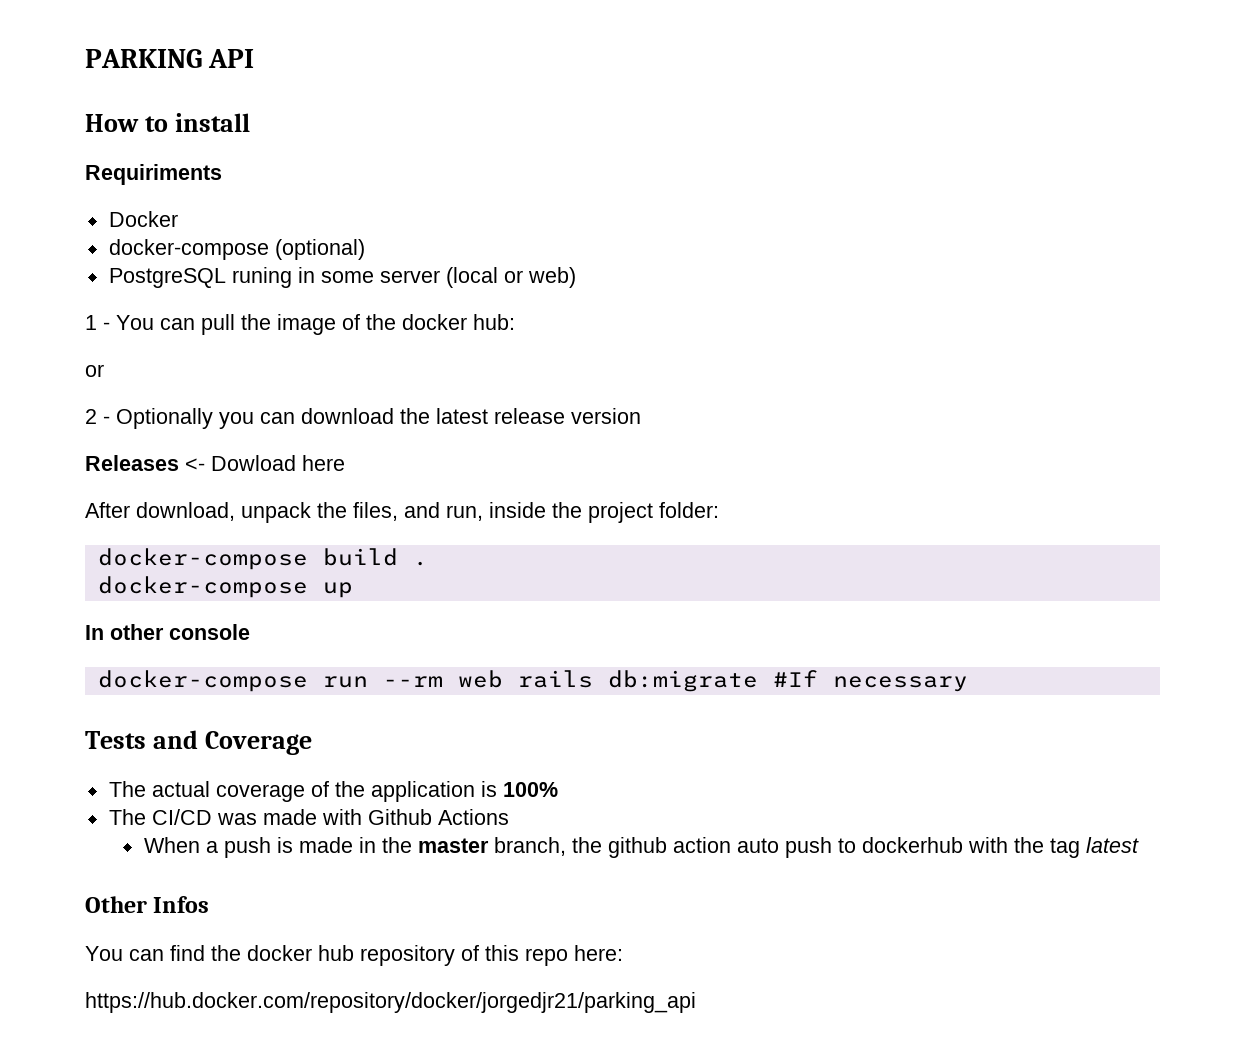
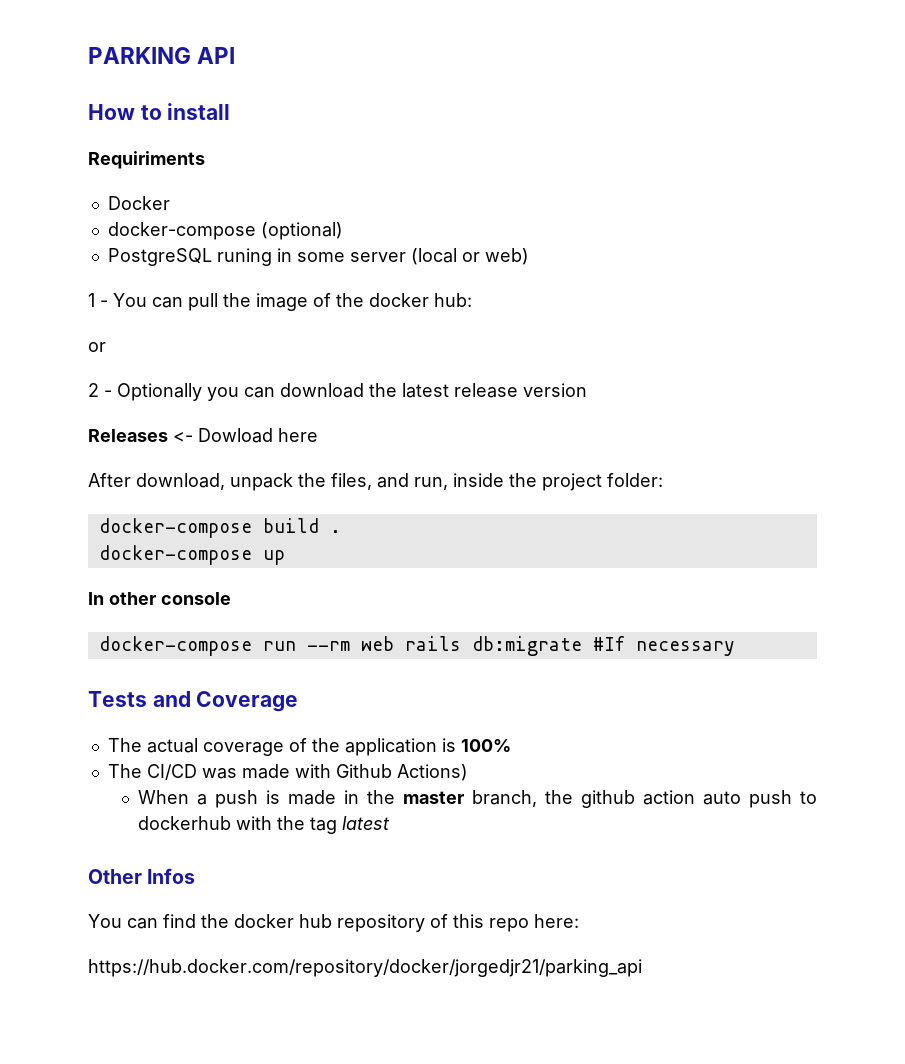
[437,809,509,825] Actions -> [396,764,468,781] Actions)

